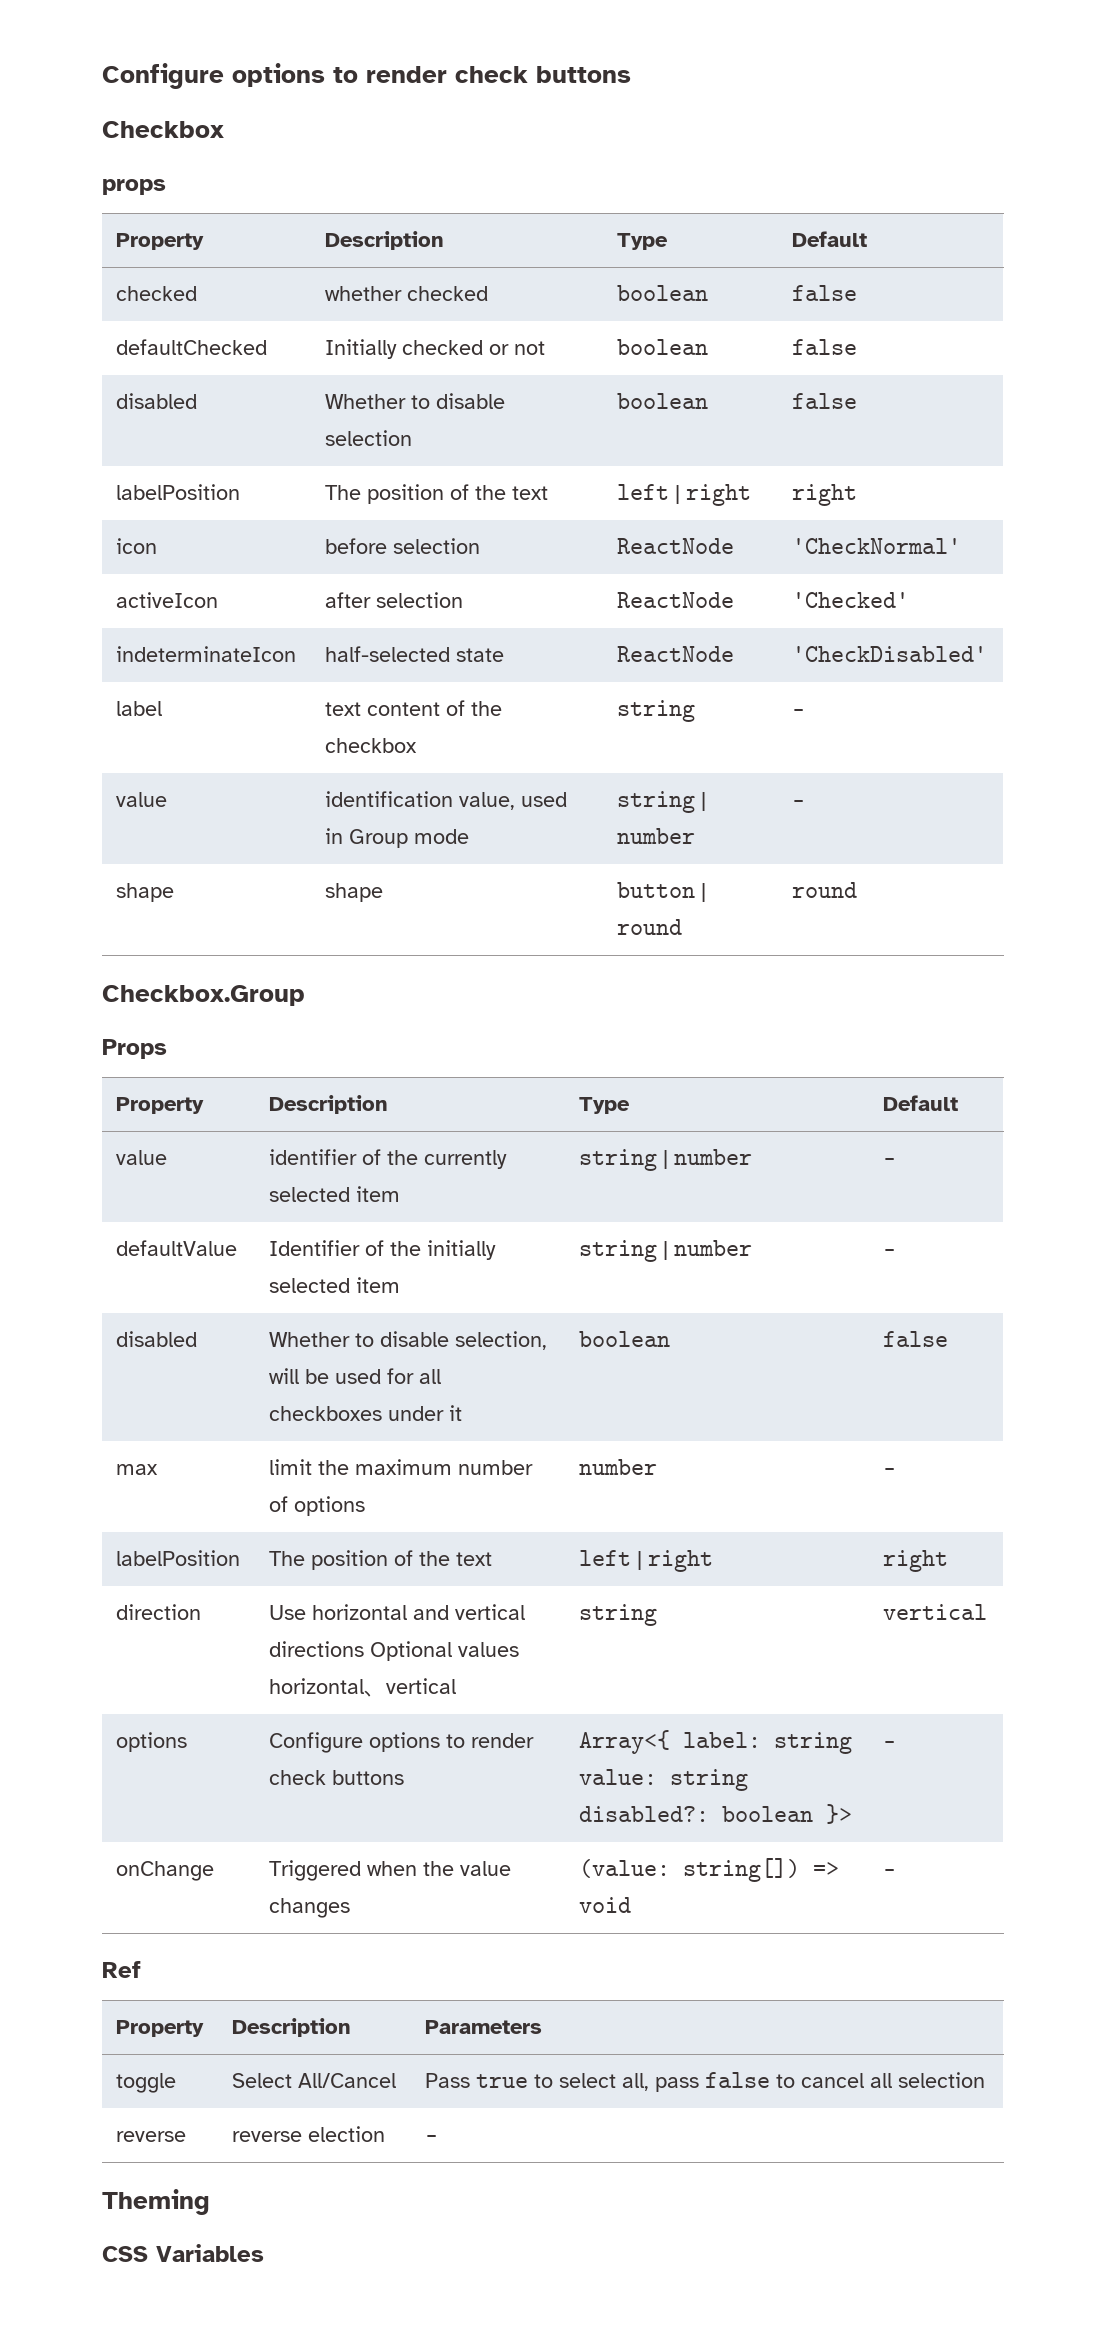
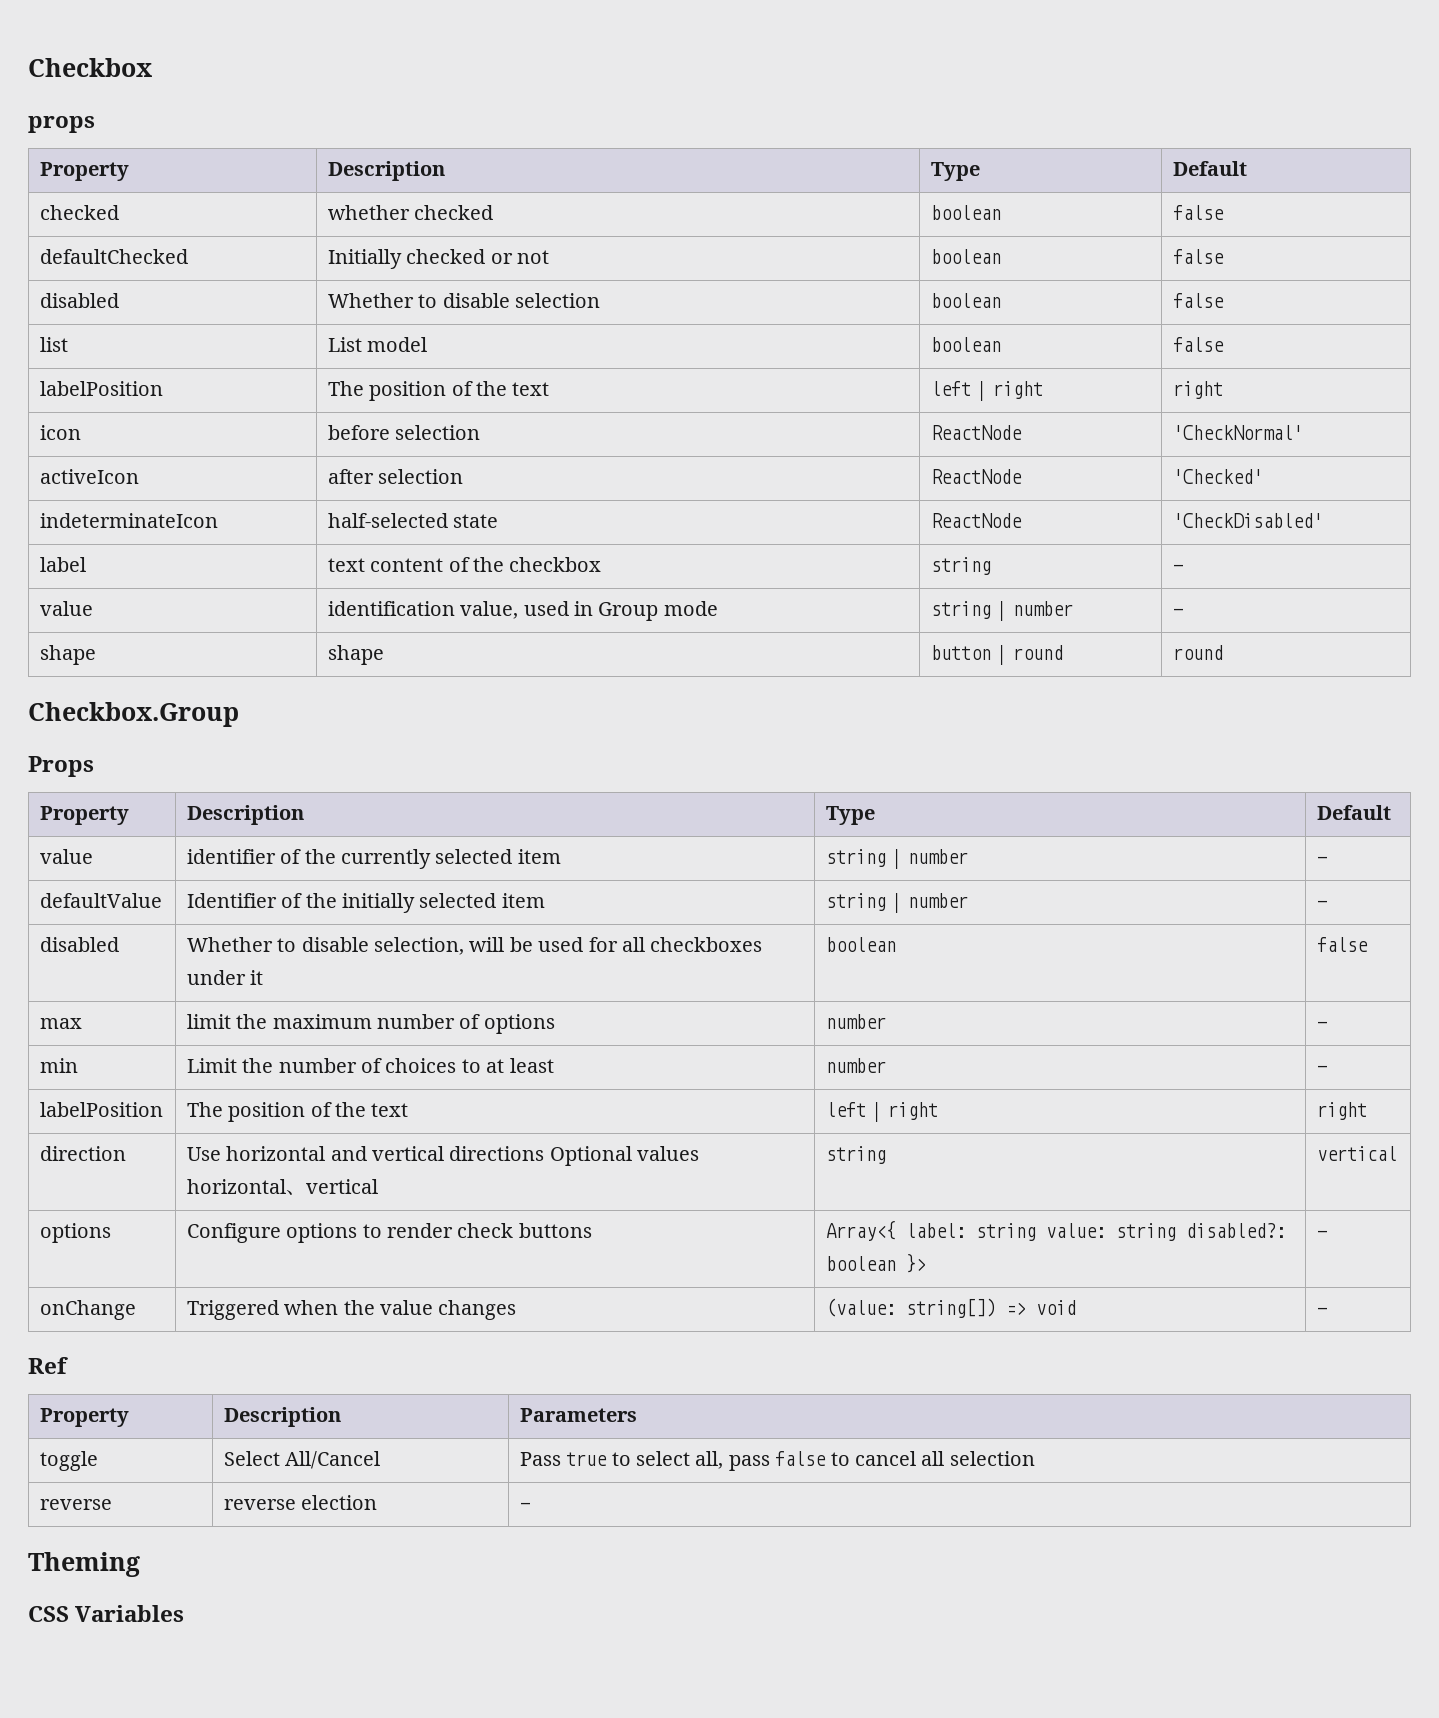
[102,63,631,89] Configure options to render check buttons // -> (28, 67) none
(858, 401) none -> [39,337,68,352] [327,337,428,352] [930,337,1001,352] [1172,337,1224,352] // list | List model | boolean | false
(897, 1471) none -> [39,1058,78,1073] [186,1058,554,1073] [825,1058,886,1073] [1316,1065,1327,1073] // min | Limit the number of choices to at least | number | -

